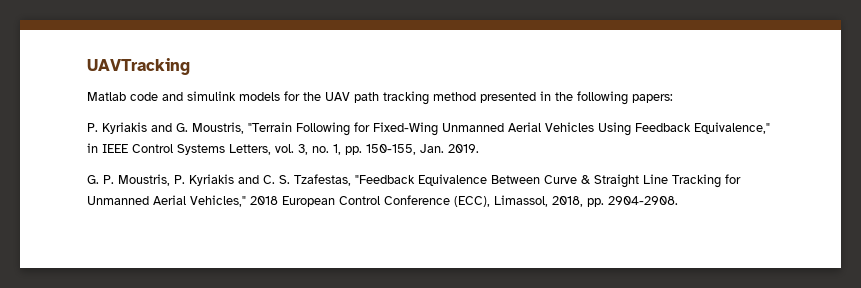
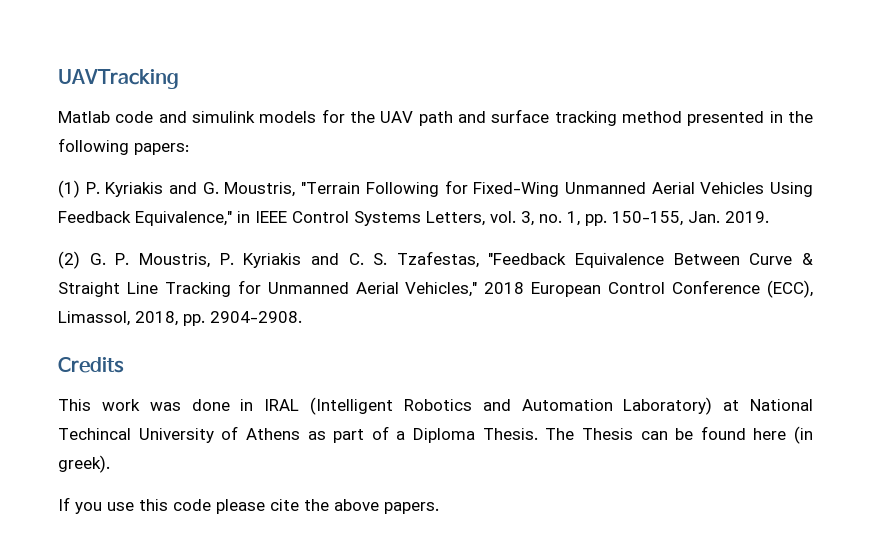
(379, 97) none -> [457,109,550,123] and surface
(673, 98) none -> [58,180,80,198] (1)
(479, 148) none -> [58,251,80,269] (2)
(678, 200) none -> [58,357,124,373] [58,397,814,415] [58,426,813,444] [58,455,110,473] [58,497,439,514] // Credits // This work was done in IRAL (Intelligent Robotics and Automation Laboratory) at National Techincal University of Athens as part of a Diploma Thesis. The Thesis can be found here (in greek). // If you use this code please cite the above papers.

